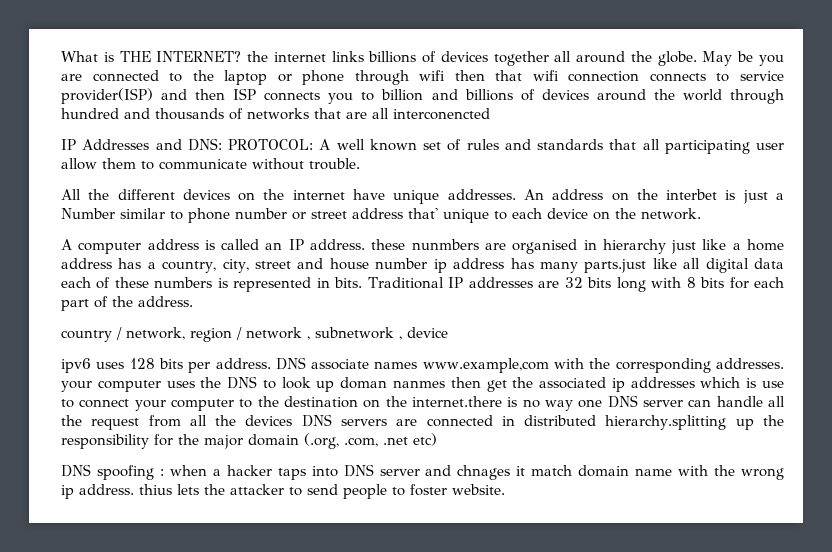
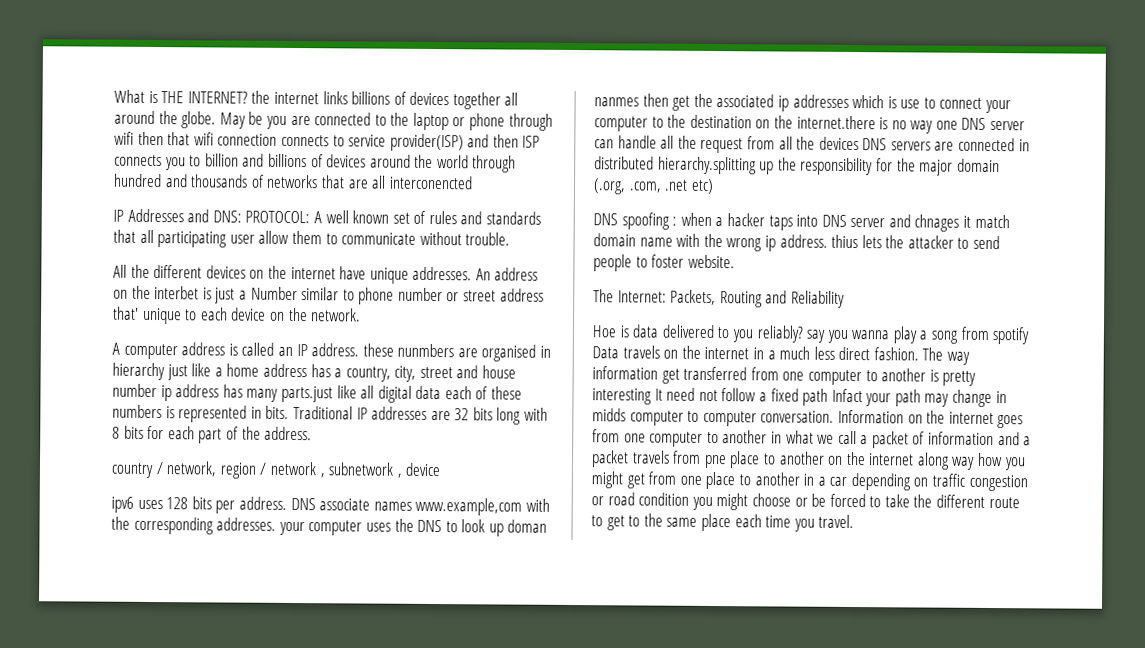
(505, 489) none -> [593,289,845,308] [592,324,1030,345] [592,345,971,365] [592,366,977,386] [592,387,1007,408] [592,408,1024,429] [592,429,1032,449] [591,450,1026,471] [591,471,1028,492] [591,492,1020,511] [591,513,855,532] // The Internet: Packets, Routing and Reliability // Hoe is data delivered to you reliably? say you wanna play a song from spotify Data travels on the internet in a much less direct fashion. The way information get transferred from one computer to another is pretty interesting It need not follow a fixed path Infact your path may change in midds computer to computer conversation. Information on the internet goes from one computer to another in what we call a packet of information and a packet travels from pne place to another on the internet along way how you might get from one place to another in a car depending on traffic congestion or road condition you might choose or be forced to take the different route to get to the same place each time you travel.

